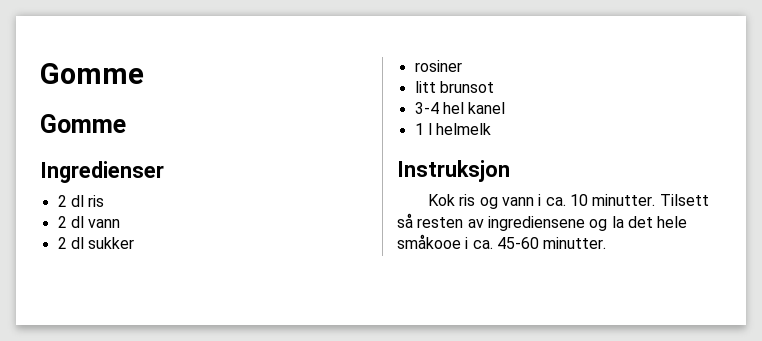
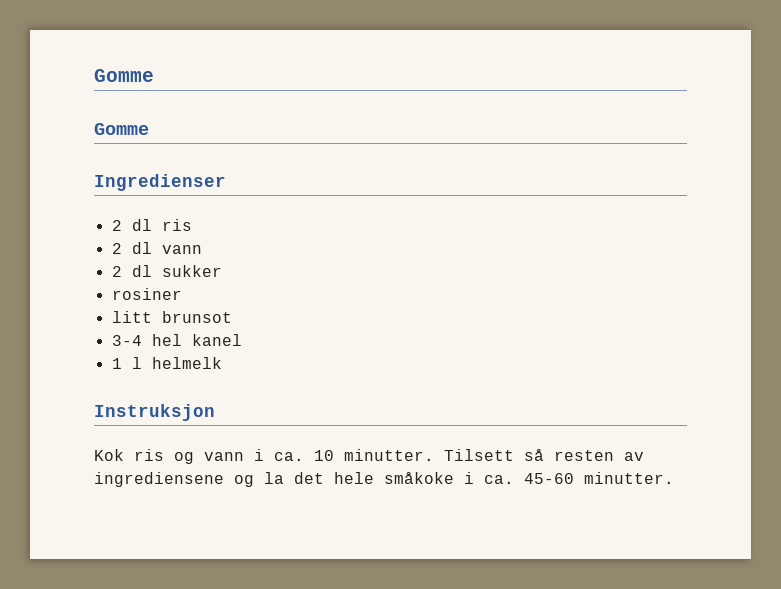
[397,234,461,249] småkooe -> [384,472,454,484] småkoke

